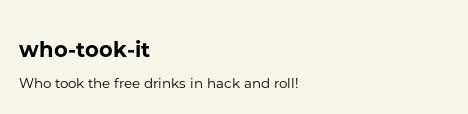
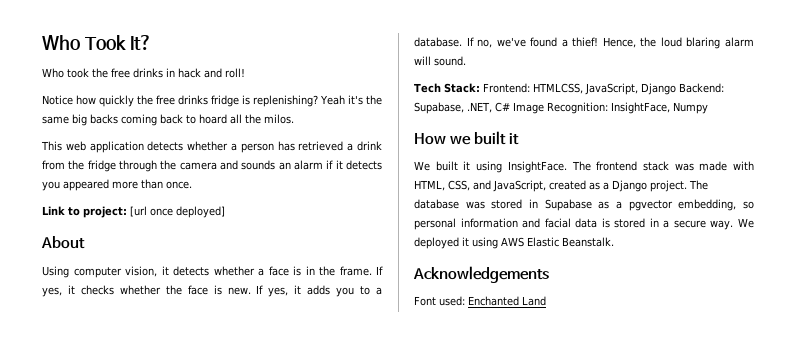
[19,40,150,57] who-took-it -> [42,35,153,50] Who Took It?
(299, 83) none -> [42,95,382,107] [42,114,294,126] [41,141,383,153] [42,160,382,172] [42,179,192,191] [42,206,225,218] [41,236,85,249] [42,266,383,278] [42,285,382,297] [414,37,754,49] [414,56,466,66] [414,83,724,95] [414,102,708,114] [414,131,520,145] [414,161,754,173] [414,180,708,192] [414,199,754,211] [414,218,754,230] [414,237,614,249] [413,266,549,283] [414,296,546,306] // Notice how quickly the free drinks fridge is replenishing? Yeah it's the same big backs coming back to hoard all the milos. // This web application detects whether a person has retrieved a drink from the fridge through the camera and sounds an alarm if it detects you appeared more than once. // Link to project: [url once deployed] // About // Using computer vision, it detects whether a face is in the frame. If yes, it checks whether the face is new. If yes, it adds you to a database. If no, we've found a thief! Hence, the loud blaring alarm will sound. // Tech Stack: Frontend: HTMLCSS, JavaScript, Django Backend: Supabase, .NET, C# Image Recognition: InsightFace, Numpy // How we built it // We built it using InsightFace. The frontend stack was made with HTML, CSS, and JavaScript, created as a Django project. The database was stored in Supabase as a pgvector embedding, so personal information and facial data is stored in a secure way. We deployed it using AWS Elastic Beanstalk. // Acknowledgements // Font used: Enchanted Land

